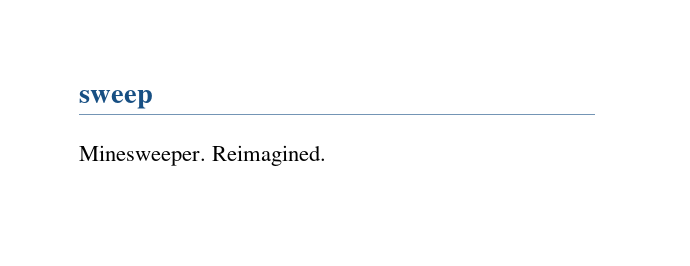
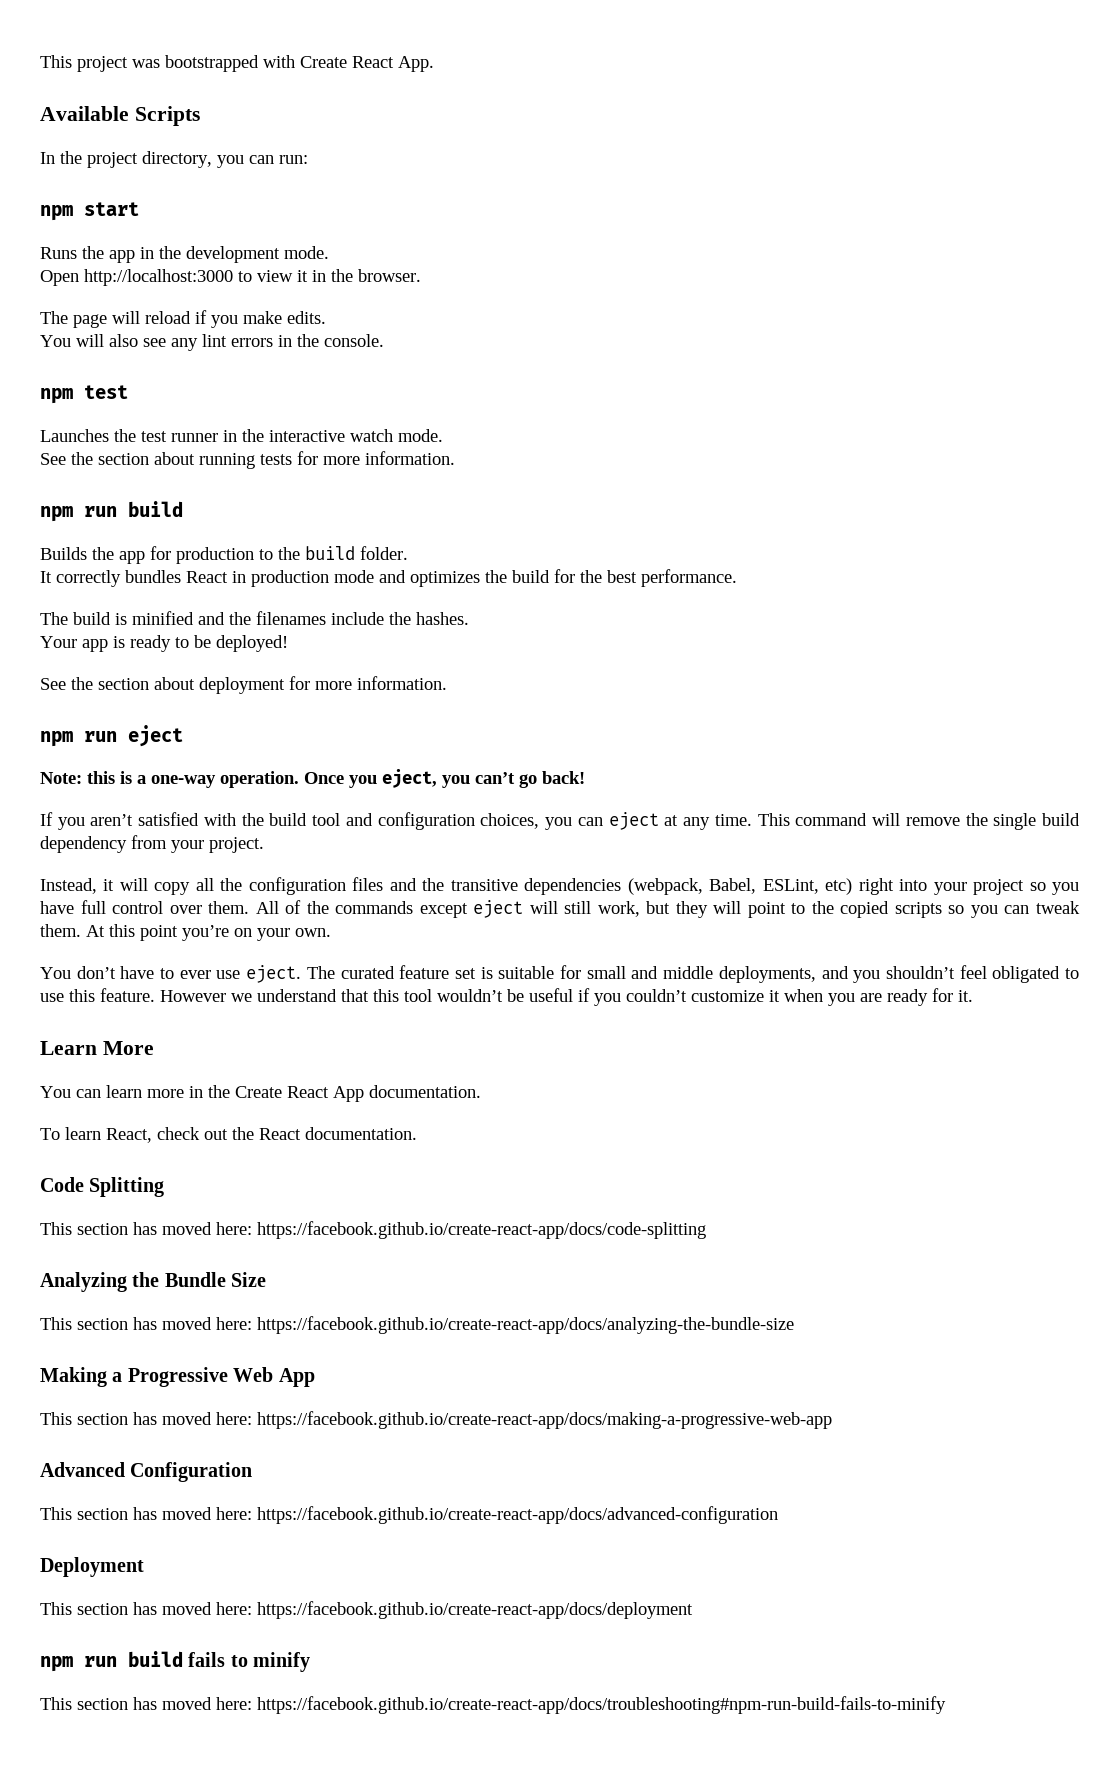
[79,90,153,109] [79,145,327,166] sweep // Minesweeper. Reimagined. -> [40,55,434,72] [40,106,200,126] [40,151,308,168] [40,202,139,221] [40,246,329,263] [40,269,421,286] [40,310,326,328] [40,334,384,351] [40,385,128,404] [40,429,443,442] [40,451,455,469] [40,501,183,522] [40,546,408,564] [40,569,737,587] [40,611,469,625] [40,635,288,652] [40,676,447,694] [40,725,183,747] [40,769,585,788] [40,812,1081,830] [40,835,264,853] [40,877,1079,895] [40,900,1080,918] [40,924,331,941] [40,965,1079,983] [40,988,973,1006] [40,1041,154,1055] [40,1085,481,1102] [40,1127,417,1143] [40,1177,165,1197] [40,1221,706,1239] [40,1272,267,1292] [40,1316,794,1334] [40,1367,315,1387] [40,1411,832,1429] [40,1462,253,1482] [40,1506,778,1524] [40,1557,144,1577] [40,1601,693,1619] [40,1651,311,1672] [40,1696,946,1714] This project was bootstrapped with Create React App. // Available Scripts // In the project directory, you can run: // npm start // Runs the app in the development mode. // Open http://localhost:3000 to view it in the browser. // The page will reload if you make edits. // You will also see any lint errors in the console. // npm test // Launches the test runner in the interactive watch mode. // See the section about running tests for more information. // npm run build // Builds the app for production to the build folder. // It correctly bundles React in production mode and optimizes the build for the best performance. // The build is minified and the filenames include the hashes. // Your app is ready to be deployed! // See the section about deployment for more information. // npm run eject // Note: this is a one-way operation. Once you eject, you can’t go back! // If you aren’t satisfied with the build tool and configuration choices, you can eject at any time. This command will remove the single build dependency from your project. // Instead, it will copy all the configuration files and the transitive dependencies (webpack, Babel, ESLint, etc) right into your project so you have full control over them. All of the commands except eject will still work, but they will point to the copied scripts so you can tweak them. At this point you’re on your own. // You don’t have to ever use eject. The curated feature set is suitable for small and middle deployments, and you shouldn’t feel obligated to use this feature. However we understand that this tool wouldn’t be useful if you couldn’t customize it when you are ready for it. // Learn More // You can learn more in the Create React App documentation. // To learn React, check out the React documentation. // Code Splitting // This section has moved here: https://facebook.github.io/create-react-app/docs/code-splitting // Analyzing the Bundle Size // This section has moved here: https://facebook.github.io/create-react-app/docs/analyzing-the-bundle-size // Making a Progressive Web App // This section has moved here: https://facebook.github.io/create-react-app/docs/making-a-progressive-web-app // Advanced Configuration // This section has moved here: https://facebook.github.io/create-react-app/docs/advanced-configuration // Deployment // This section has moved here: https://facebook.github.io/create-react-app/docs/deployment // npm run build fails to minify // This section has moved here: https://facebook.github.io/create-react-app/docs/troubleshooting#npm-run-build-fails-to-minify

